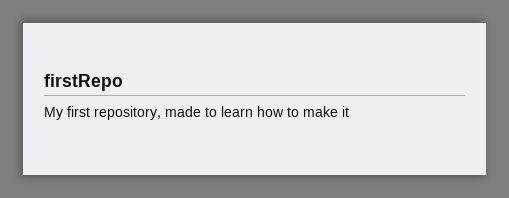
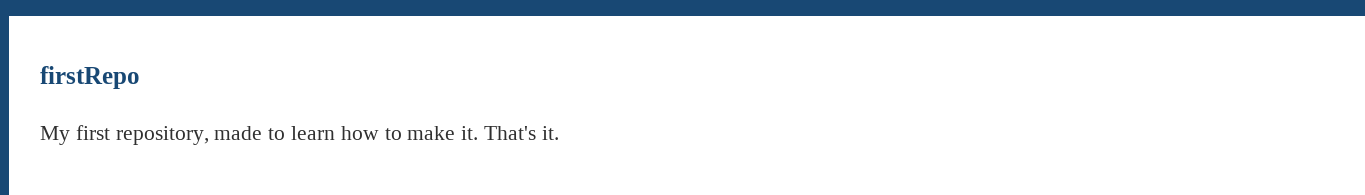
[342,106,349,117] it -> [461,126,559,140] it. That's it.

